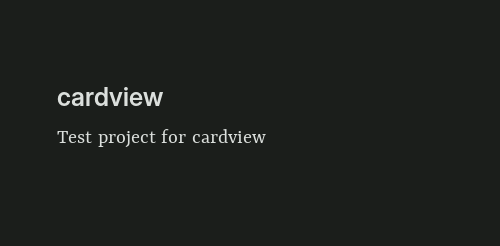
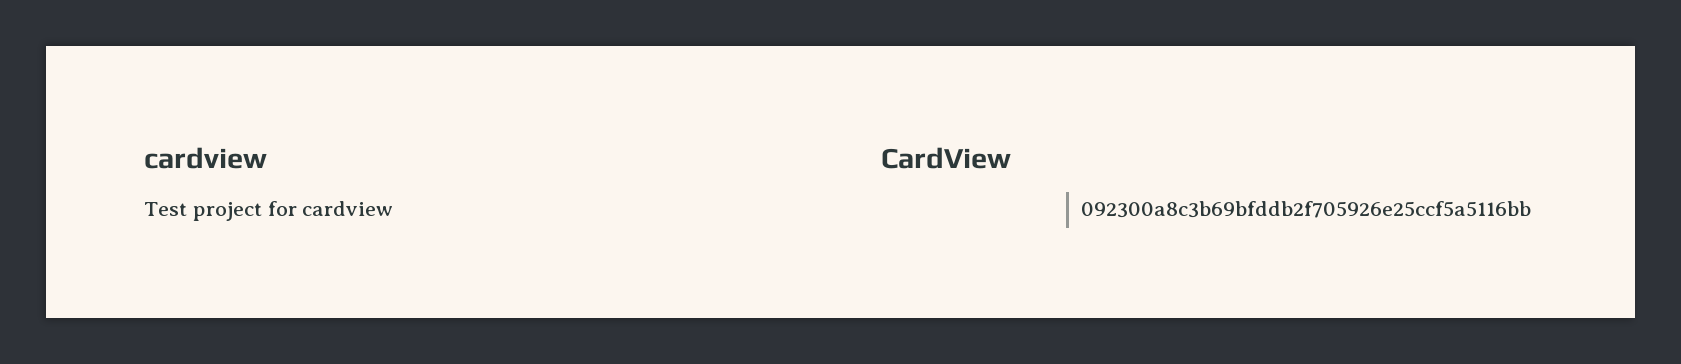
(267, 136) none -> [881,147,1011,169] [1080,201,1531,218] // CardView // 092300a8c3b69bfddb2f705926e25ccf5a5116bb

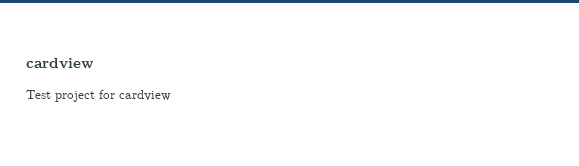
[881,147,1011,169] [1080,201,1531,218] // CardView // 092300a8c3b69bfddb2f705926e25ccf5a5116bb -> (171, 95) none

